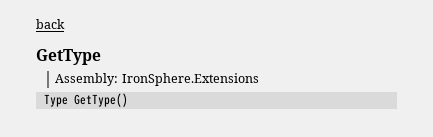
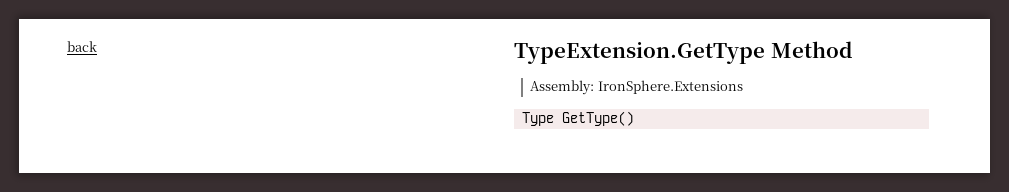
[36,49,101,65] GetType -> [514,41,852,64] TypeExtension.GetType Method

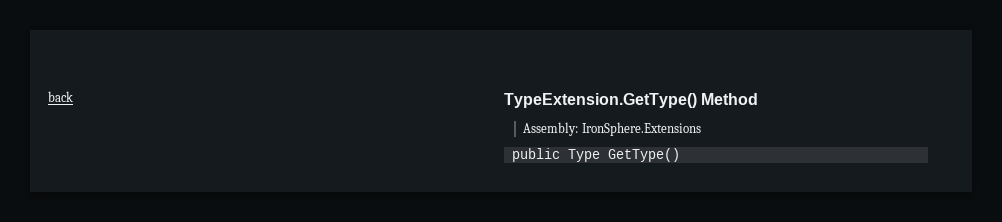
[514,42,765,64] TypeExtension.GetType -> [504,93,697,108] TypeExtension.GetType()
(743, 87) none -> [511,148,560,162] public

